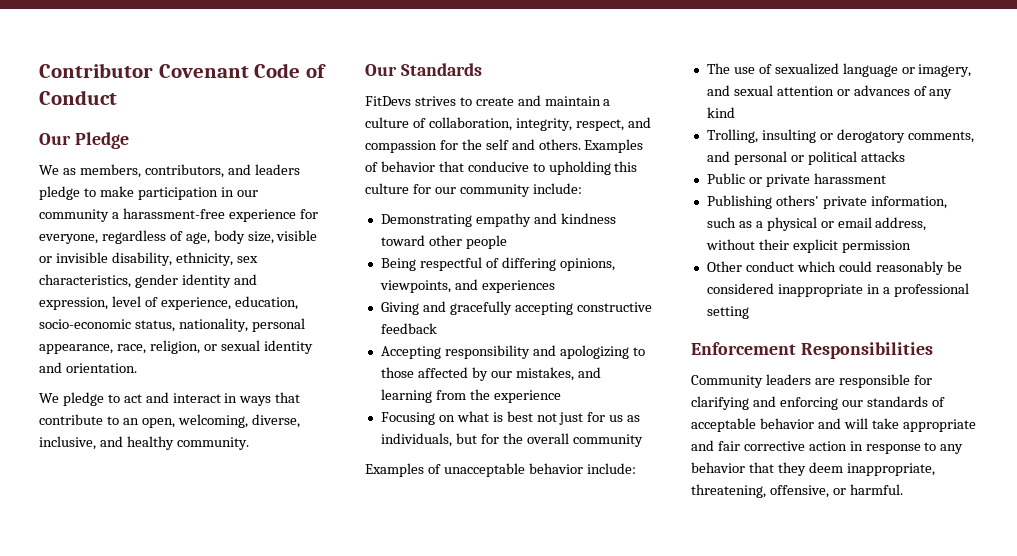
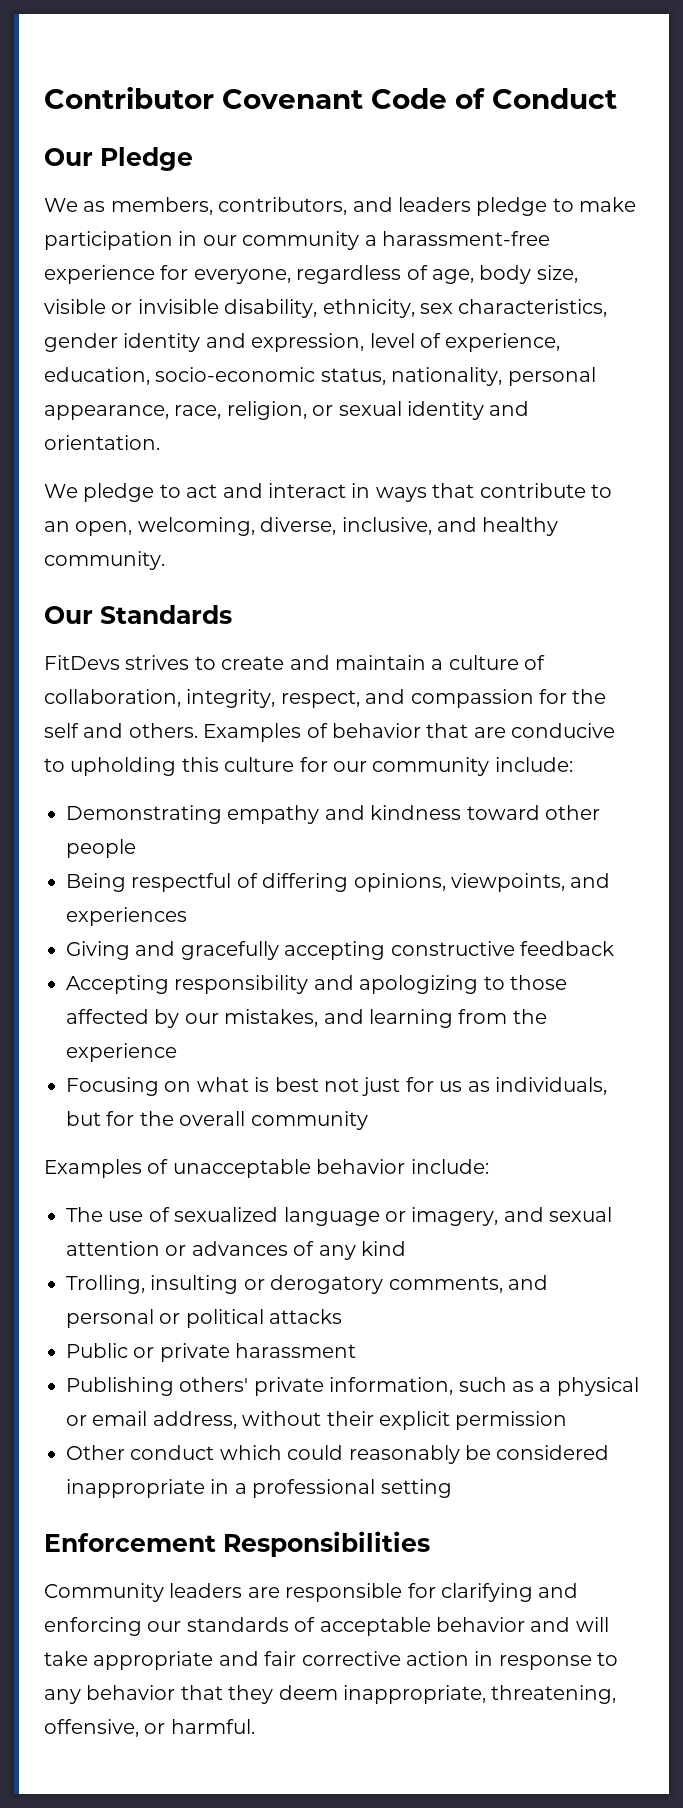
(464, 166) none -> [473,727,506,738] are

